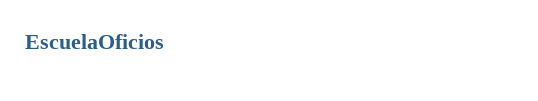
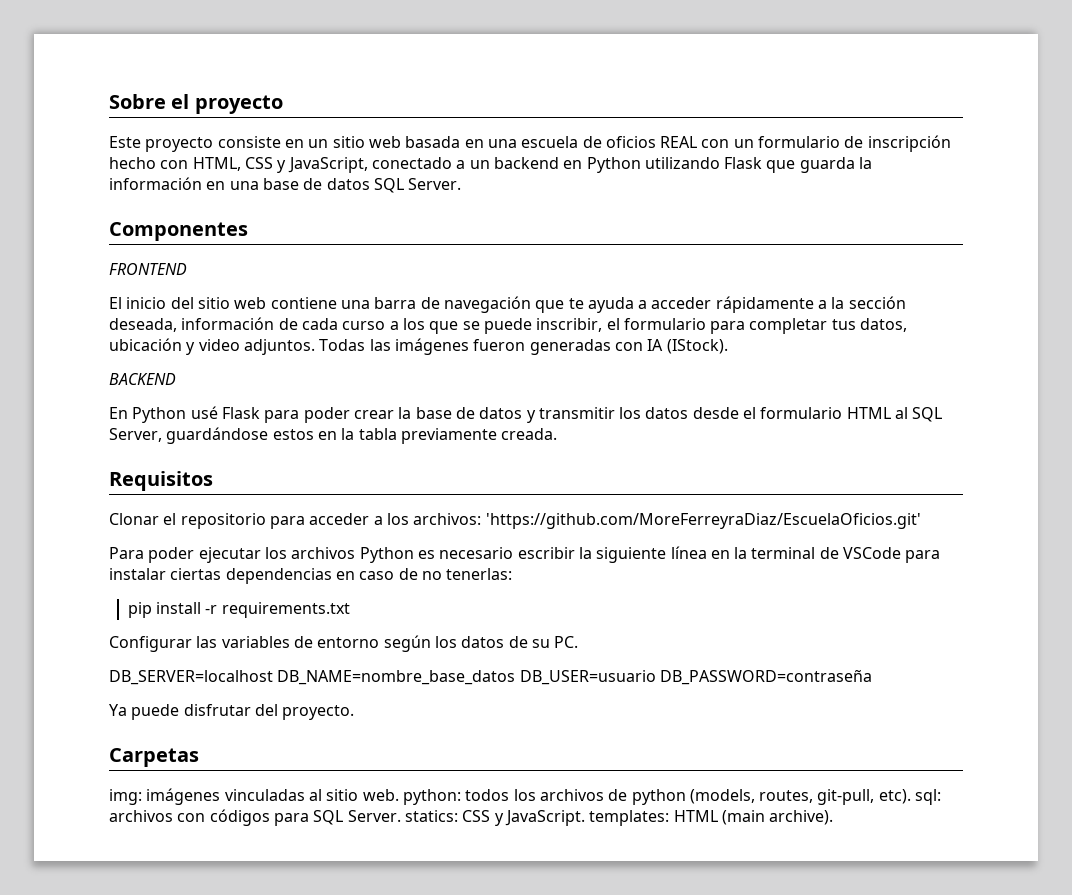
[25,34,164,49] EscuelaOficios -> [109,94,283,114] [109,135,951,152] [109,157,873,173] [109,177,462,193] [109,222,248,241] [109,263,187,275] [109,296,906,313] [109,317,908,334] [109,338,728,355] [109,373,176,385] [109,406,943,423] [109,427,558,444] [109,471,213,491] [109,513,921,529] [109,546,941,563] [109,568,513,584] [127,602,350,618] [109,635,579,652] [109,669,872,685] [109,704,355,720] [109,748,199,767] [109,788,942,805] [109,809,834,826] Sobre el proyecto // Este proyecto consiste en un sitio web basada en una escuela de oficios REAL con un formulario de inscripción hecho con HTML, CSS y JavaScript, conectado a un backend en Python utilizando Flask que guarda la información en una base de datos SQL Server. // Componentes // FRONTEND // El inicio del sitio web contiene una barra de navegación que te ayuda a acceder rápidamente a la sección deseada, información de cada curso a los que se puede inscribir, el formulario para completar tus datos, ubicación y video adjuntos. Todas las imágenes fueron generadas con IA (IStock). // BACKEND // En Python usé Flask para poder crear la base de datos y transmitir los datos desde el formulario HTML al SQL Server, guardándose estos en la tabla previamente creada. // Requisitos // Clonar el repositorio para acceder a los archivos: 'https://github.com/MoreFerreyraDiaz/EscuelaOficios.git' // Para poder ejecutar los archivos Python es necesario escribir la siguiente línea en la terminal de VSCode para instalar ciertas dependencias en caso de no tenerlas: // pip install -r requirements.txt // Configurar las variables de entorno según los datos de su PC. // DB_SERVER=localhost DB_NAME=nombre_base_datos DB_USER=usuario DB_PASSWORD=contraseña // Ya puede disfrutar del proyecto. // Carpetas // img: imágenes vinculadas al sitio web. python: todos los archivos de python (models, routes, git-pull, etc). sql: archivos con códigos para SQL Server. statics: CSS y JavaScript. templates: HTML (main archive).

